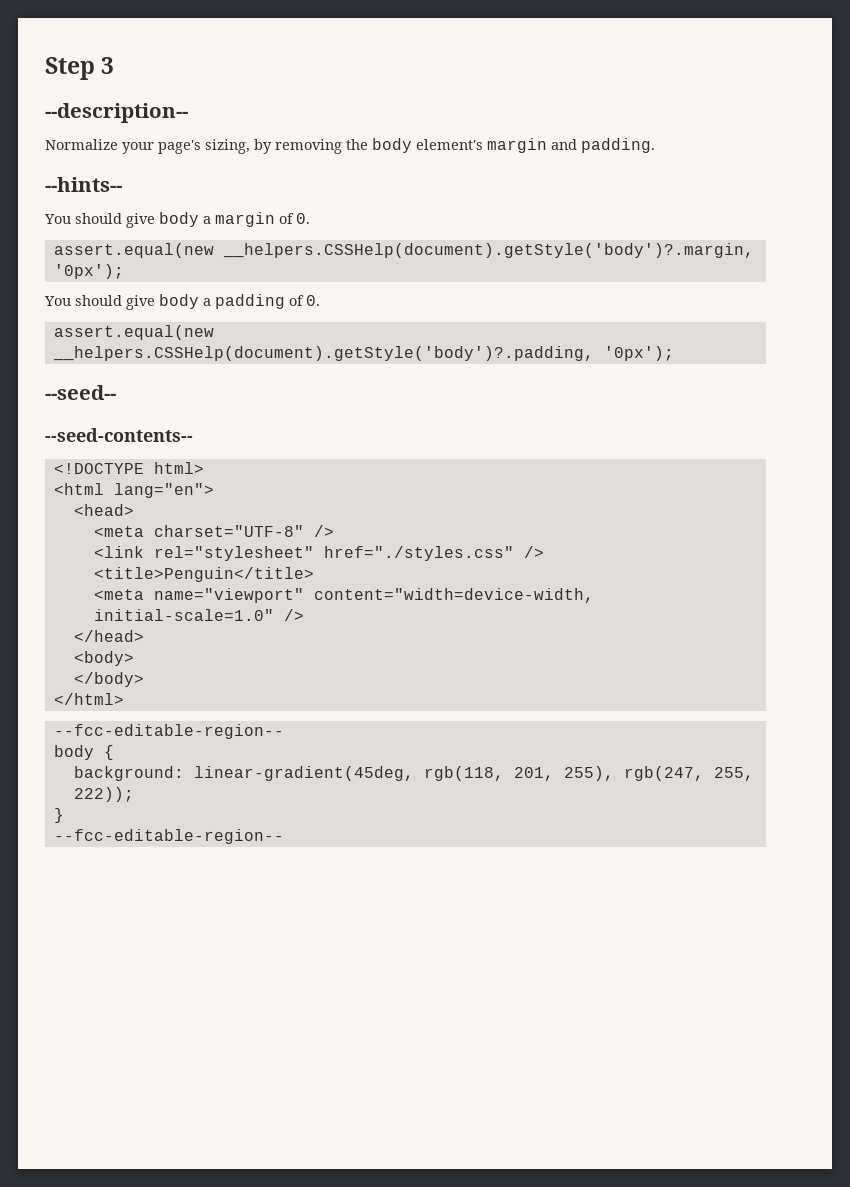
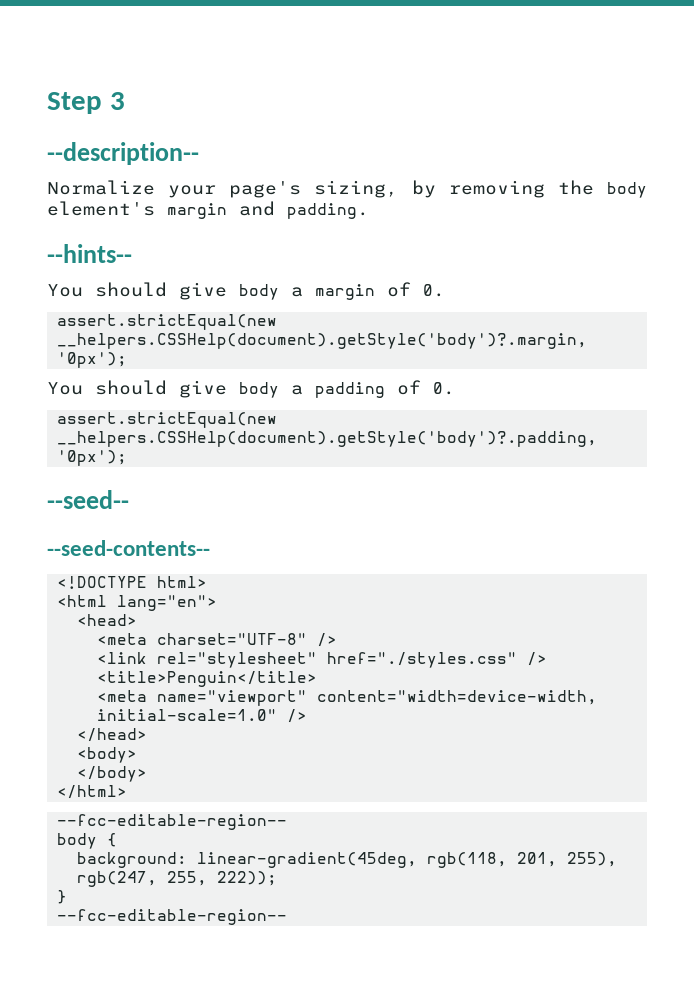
[53,243,214,258] assert.equal(new -> [57,314,278,330] assert.strictEqual(new
[53,325,214,340] assert.equal(new -> [57,412,278,428] assert.strictEqual(new

